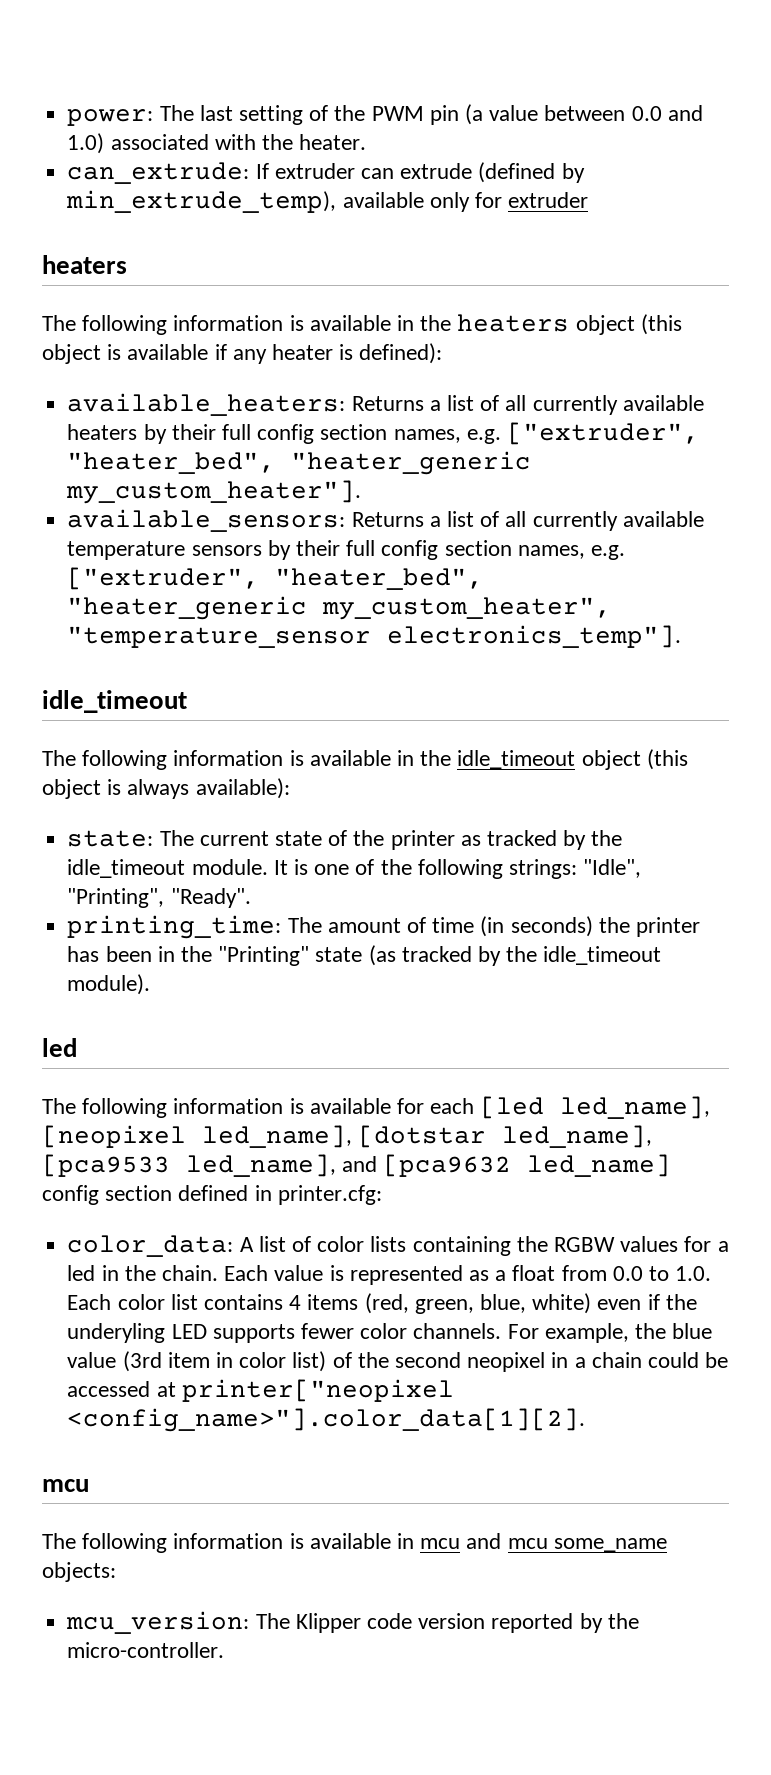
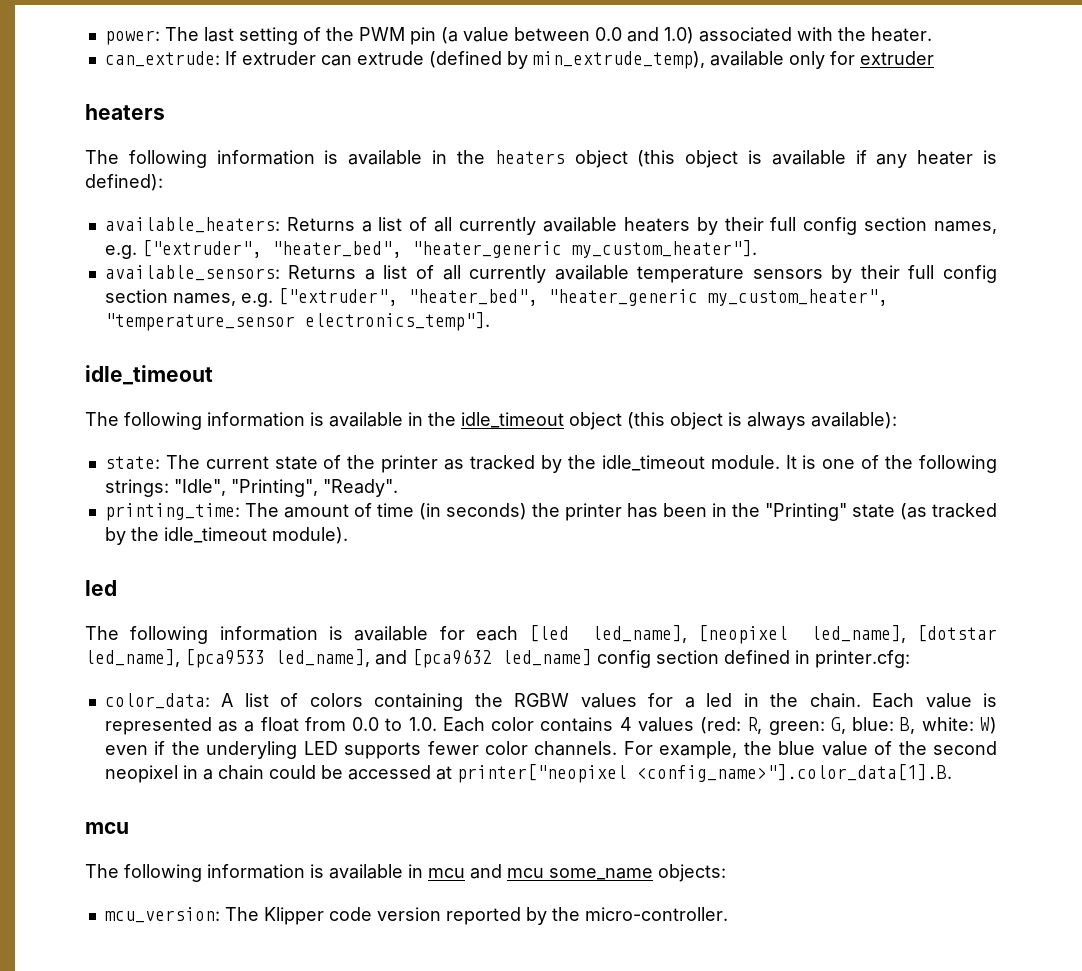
[317,1236,407,1252] color lists -> [309,693,363,707] colors
[170,1294,198,1310] list -> (535, 724) none
[307,1293,592,1314] items (red, green, blue, white) -> [637,717,997,735] values (red: R, green: G, blue: B, white: W)
[122,1351,327,1372] (3rd item in color list) -> (868, 748) none
[67,1408,586,1432] <config_name>"].color_data[1][2]. -> [636,764,952,782] <config_name>"].color_data[1].B.

